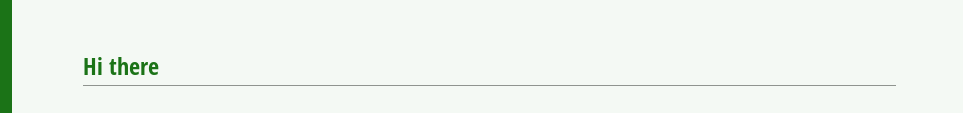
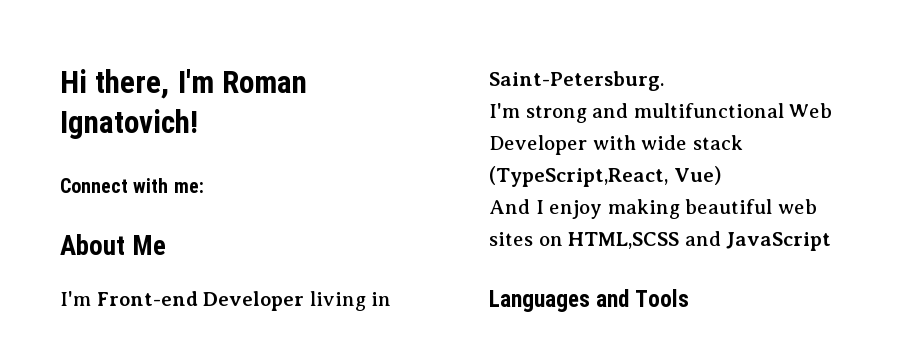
[109,57,160,75] there -> [95,69,308,99] [60,109,198,139] [60,178,204,193] [60,234,167,255] [60,291,392,311] [489,71,664,91] [489,103,833,123] [489,135,743,155] [489,166,721,187] [489,199,817,219] [489,231,832,251] [489,289,690,312] there, I'm Roman Ignatovich! // Connect with me: // About Me // I'm Front-end Developer living in Saint-Petersburg. // I'm strong and multifunctional Web Developer with wide stack (TypeScript,React, Vue) // And I enjoy making beautiful web sites on HTML,SCSS and JavaScript // Languages and Tools

